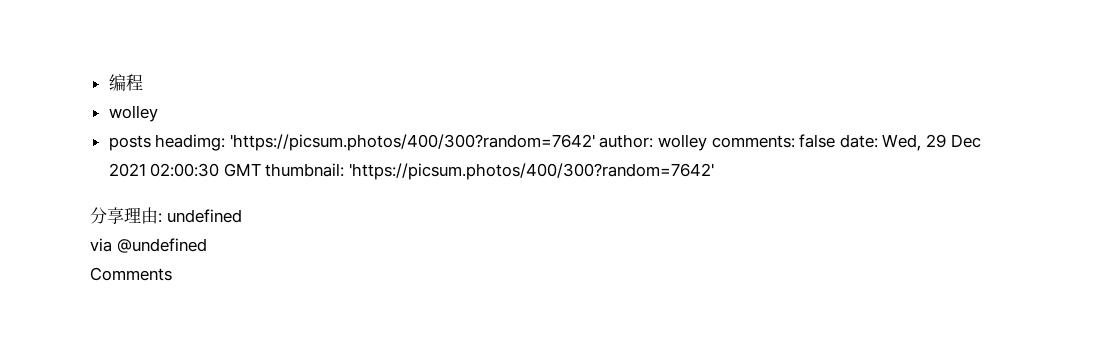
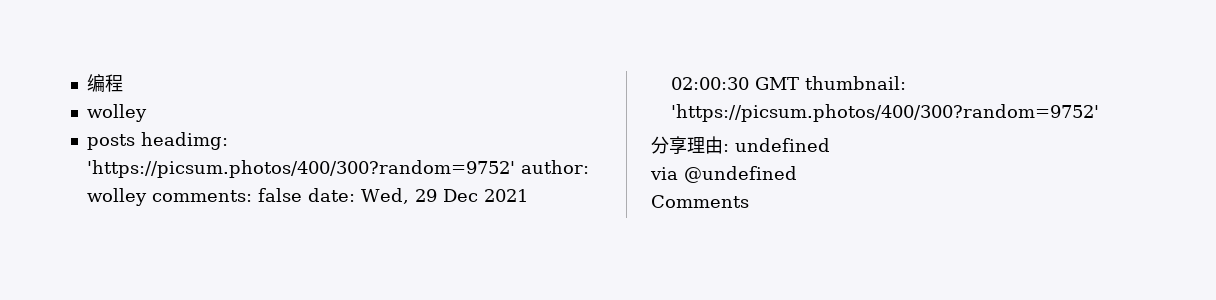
[229,134,595,151] 'https://picsum.photos/400/300?random=7642' -> [86,160,515,178] 'https://picsum.photos/400/300?random=9752'
[349,163,715,180] 'https://picsum.photos/400/300?random=7642' -> [670,104,1099,122] 'https://picsum.photos/400/300?random=9752'

